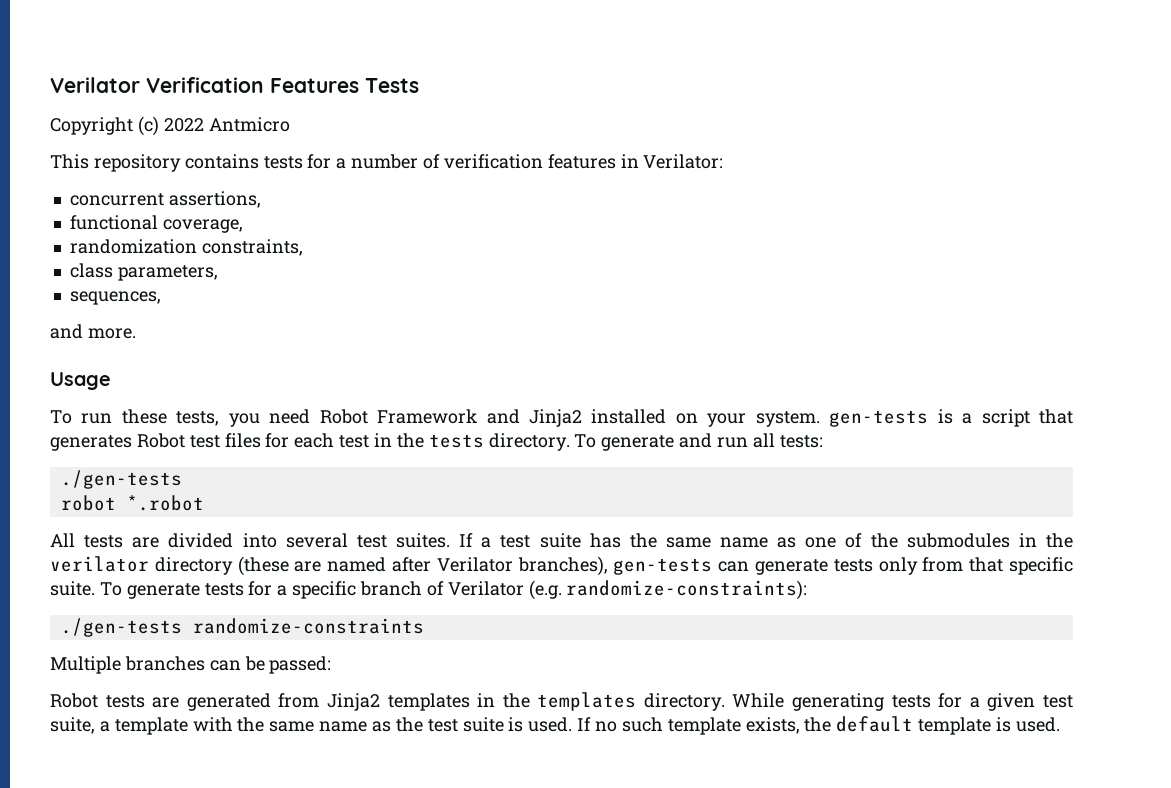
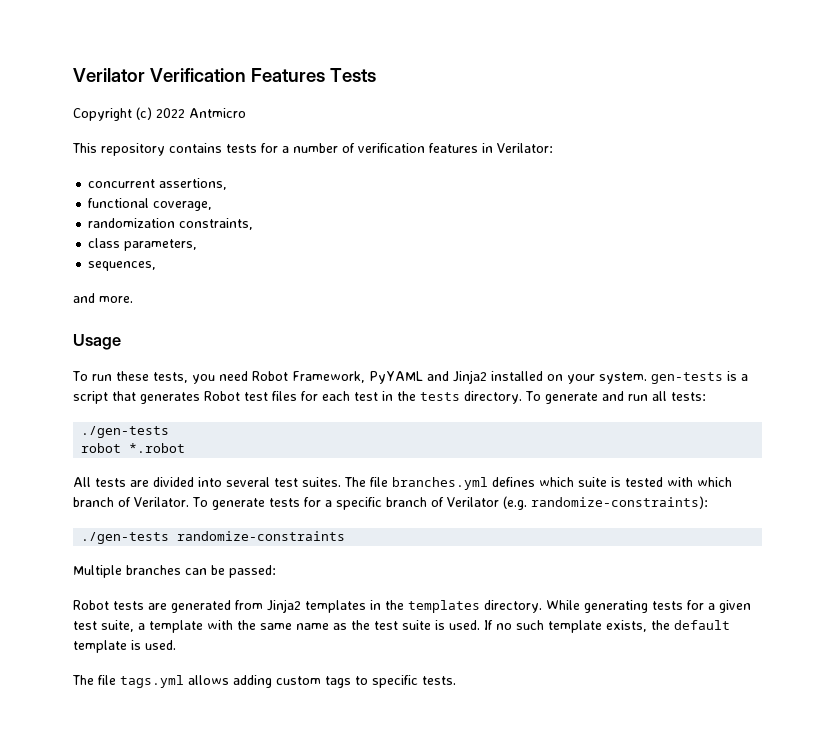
[377,409,478,424] Framework -> [291,371,423,384] Framework, PyYAML
[459,533,1073,548] [50,556,1073,576] [50,581,95,596] If a test suite has the same name as one of the submodules in the verilator directory (these are named after Verilator branches), gen-tests can generate tests only from that specific suite. -> [344,477,732,490] [73,497,189,507] The file branches.yml defines which suite is tested with which branch of Verilator.
(1060, 724) none -> [72,675,456,688] // The file tags.yml allows adding custom tags to specific tests.

